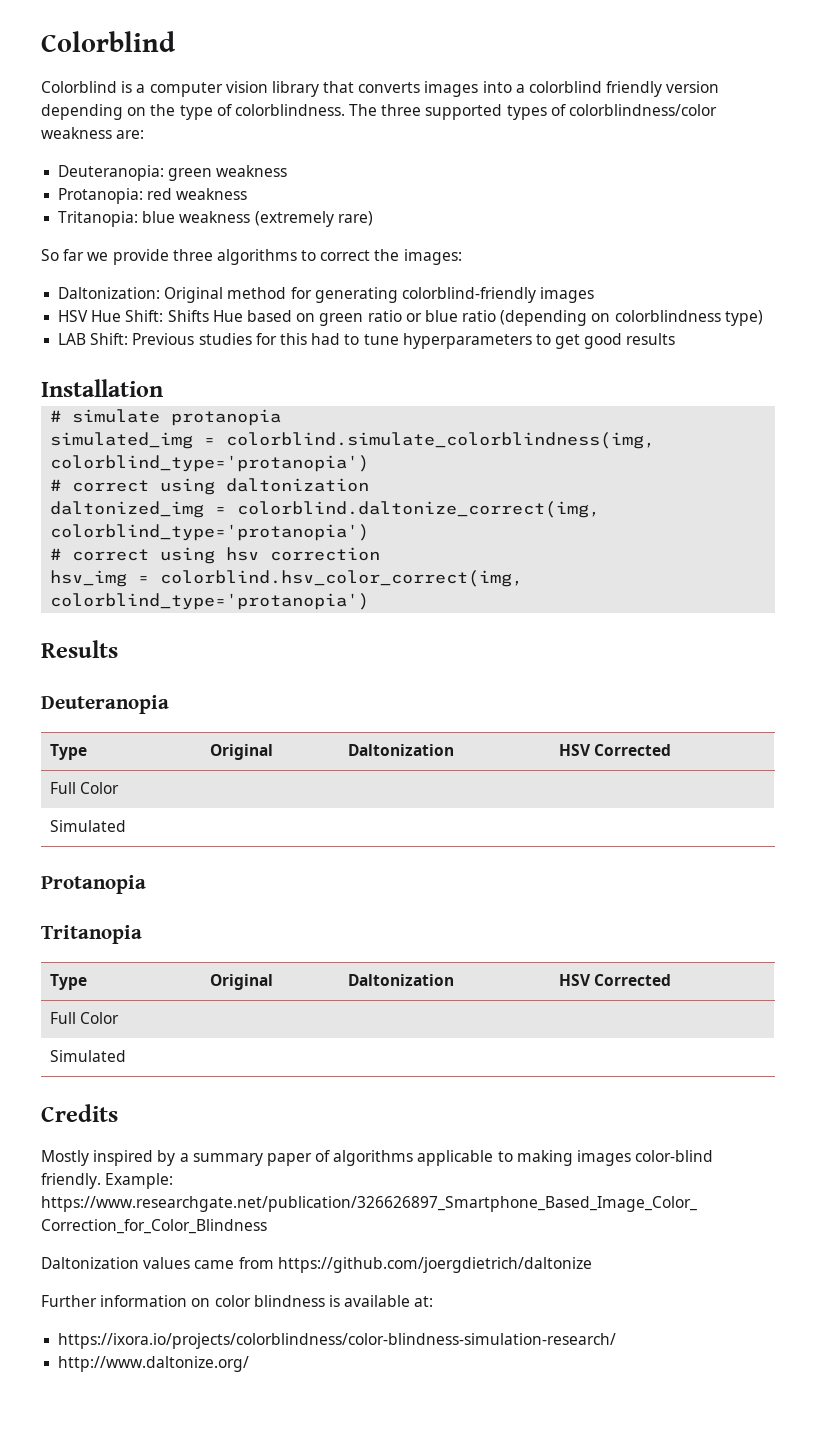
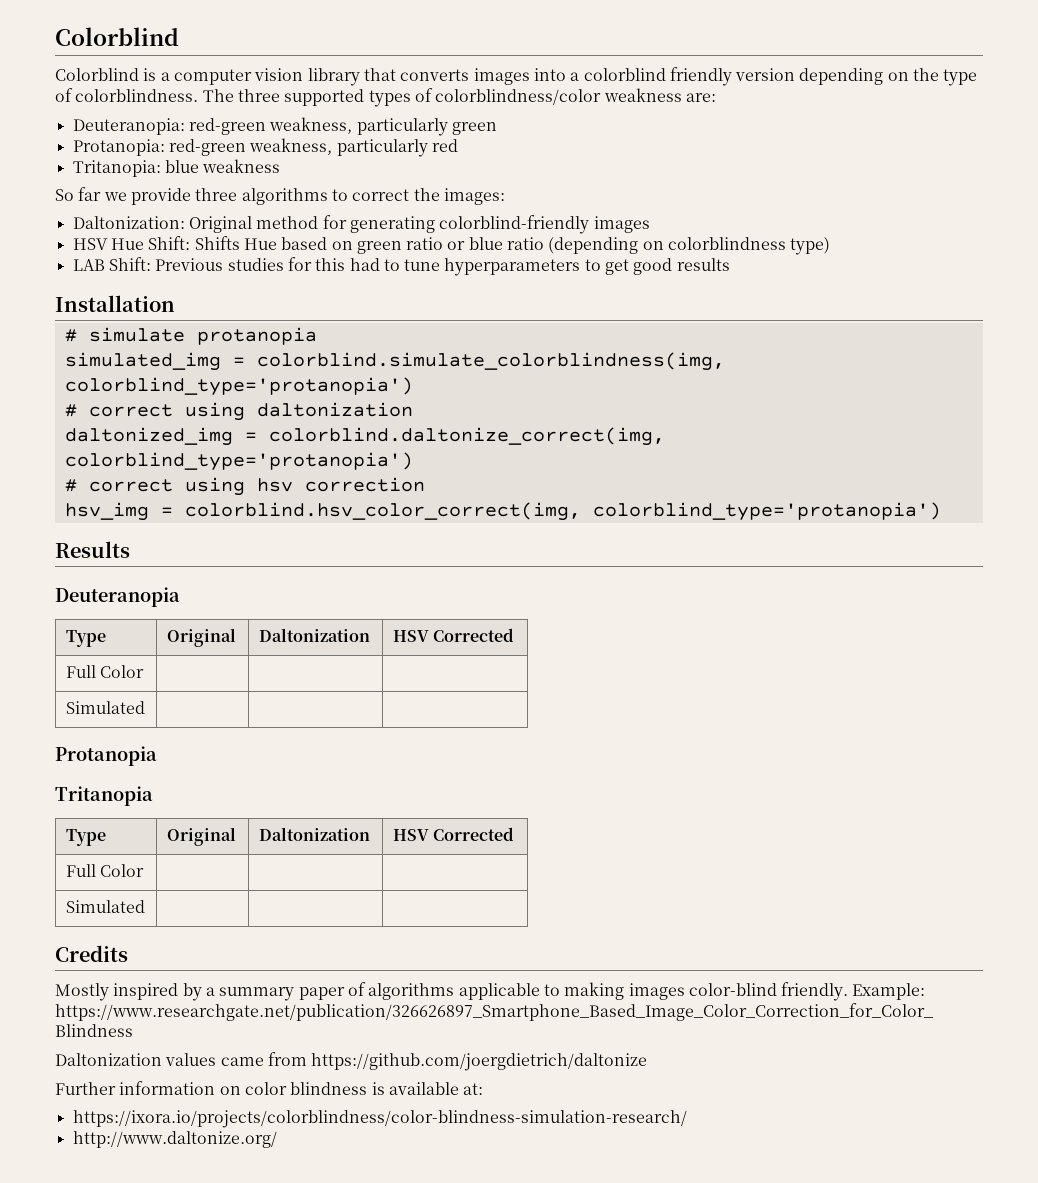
[168,165,288,181] green weakness -> [188,117,497,136] red-green weakness, particularly green
(144, 196) none -> [168,138,428,157] red-green weakness, particularly
[176,188,248,200] weakness -> (458, 145) none
[254,211,373,227] (extremely rare) -> (281, 166) none

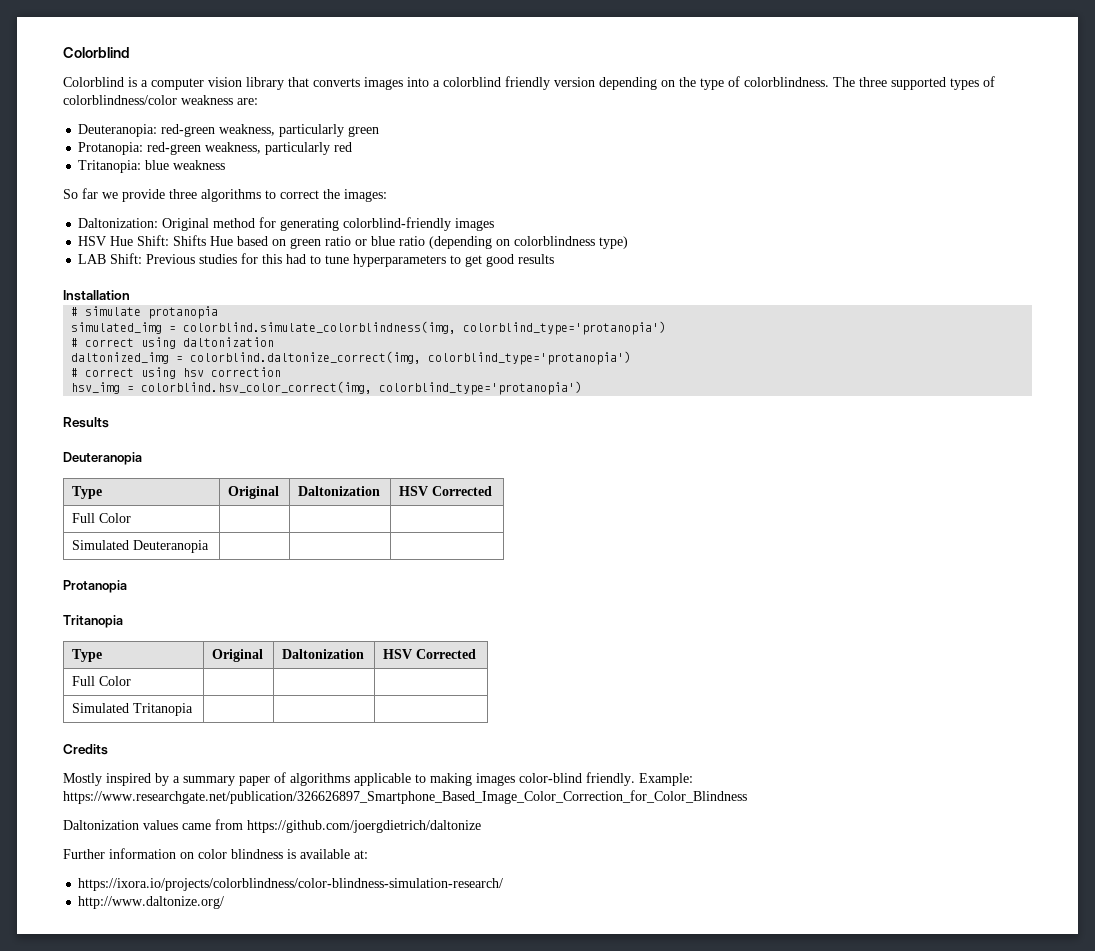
(145, 707) none -> [133,540,210,553] Deuteranopia
(145, 906) none -> [133,703,194,716] Tritanopia

